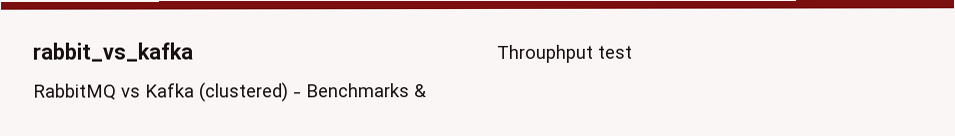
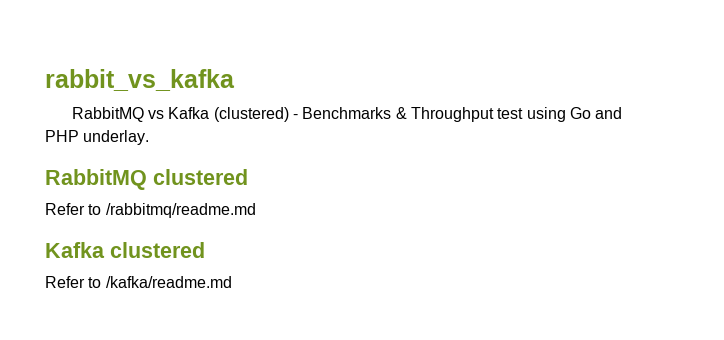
[496,44,632,63] Throuphput test -> [411,107,623,122] [45,130,150,145] [45,169,248,190] [45,203,256,218] [45,242,205,258] [45,276,232,288] Throughput test using Go and PHP underlay. // RabbitMQ clustered // Refer to /rabbitmq/readme.md // Kafka clustered // Refer to /kafka/readme.md

